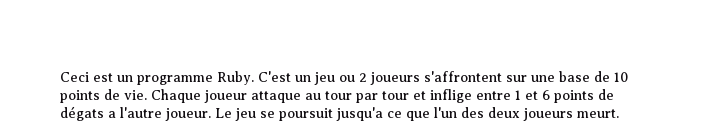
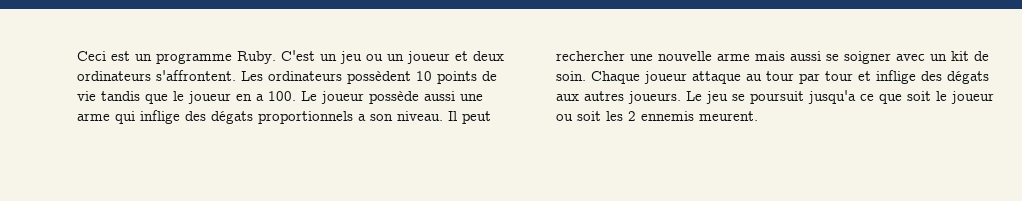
[359,71,628,85] [60,89,147,103] 2 joueurs s'affrontent sur une base de 10 points de vie. -> [387,51,504,64] [77,70,497,84] [77,91,483,104] [77,110,491,124] [556,51,989,64] [556,71,586,81] un joueur et deux ordinateurs s'affrontent. Les ordinateurs possèdent 10 points de vie tandis que le joueur en a 100. Le joueur possède aussi une arme qui inflige des dégats proportionnels a son niveau. Il peut rechercher une nouvelle arme mais aussi se soigner avec un kit de soin.
[476,89,614,103] [60,106,211,121] entre 1 et 6 points de dégats a l'autre joueur. -> [921,71,989,84] [556,91,681,104] des dégats aux autres joueurs.
[434,107,619,121] l'un des deux joueurs meurt. -> [907,91,994,104] [556,111,758,121] soit le joueur ou soit les 2 ennemis meurent.

